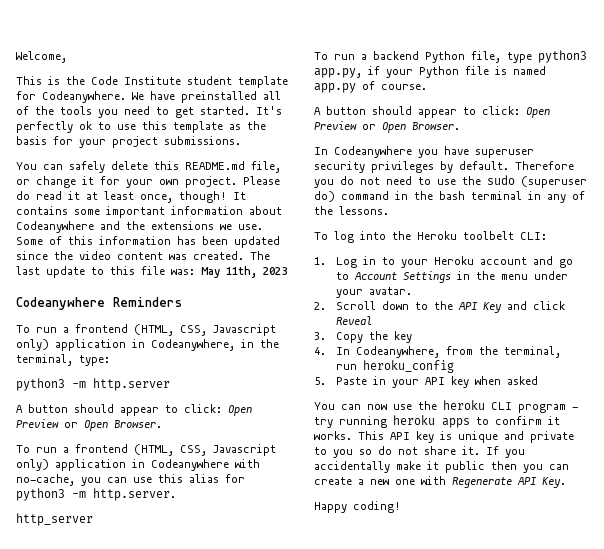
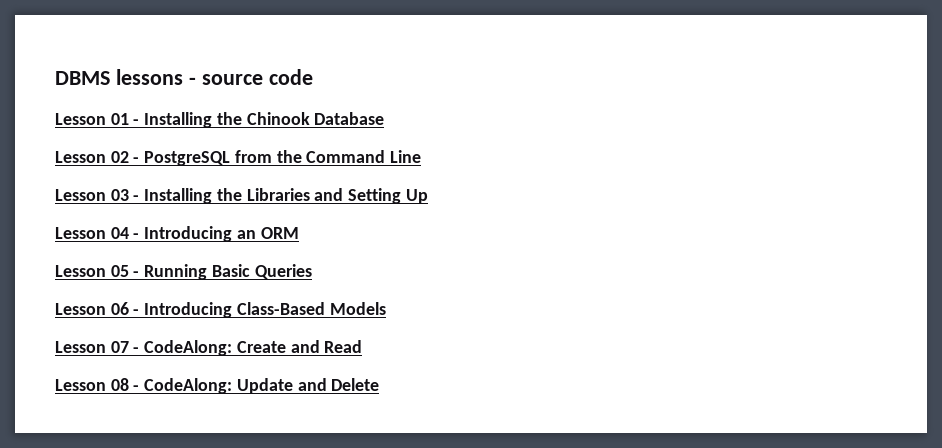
[16,51,67,63] [16,76,288,88] [16,91,281,103] [16,106,282,118] [16,121,266,133] [16,136,241,148] [16,161,281,173] [16,176,280,188] [16,191,246,203] [16,206,282,218] [16,221,263,233] [16,236,280,248] [16,251,270,260] [16,266,287,278] [16,297,182,310] [16,324,276,336] [16,339,279,351] [16,354,110,366] [16,378,170,391] [16,404,252,416] [16,419,162,431] [16,444,276,456] [16,459,260,471] [16,474,245,486] [16,488,176,501] [16,513,93,526] [314,50,587,63] [314,66,546,78] [314,81,427,93] [314,106,550,118] [314,121,460,133] [314,146,534,158] [314,161,574,173] [314,175,587,188] [314,191,585,203] [314,206,389,215] [314,231,547,243] [314,256,574,268] [336,271,569,283] [336,287,413,298] [314,301,566,313] [336,316,373,325] [314,331,413,343] [314,346,562,358] [336,360,455,373] [314,376,539,388] [314,400,578,413] [314,415,560,428] [314,431,574,443] [314,446,525,458] [314,461,569,473] [314,476,566,488] [314,501,401,513] Welcome, // This is the Code Institute student template for Codeanywhere. We have preinstalled all of the tools you need to get started. It's perfectly ok to use this template as the basis for your project submissions. // You can safely delete this README.md file, or change it for your own project. Please do read it at least once, though! It contains some important information about Codeanywhere and the extensions we use. Some of this information has been updated since the video content was created. The last update to this file was: May 11th, 2023 // Codeanywhere Reminders // To run a frontend (HTML, CSS, Javascript only) application in Codeanywhere, in the terminal, type: // python3 -m http.server // A button should appear to click: Open Preview or Open Browser. // To run a frontend (HTML, CSS, Javascript only) application in Codeanywhere with no-cache, you can use this alias for python3 -m http.server. // http_server // To run a backend Python file, type python3 app.py, if your Python file is named app.py of course. // A button should appear to click: Open Preview or Open Browser. // In Codeanywhere you have superuser security privileges by default. Therefore you do not need to use the sudo (superuser do) command in the bash terminal in any of the lessons. // To log into the Heroku toolbelt CLI: // 1. Log in to your Heroku account and go to Account Settings in the menu under your avatar. // 2. Scroll down to the API Key and click Reveal // 3. Copy the key // 4. In Codeanywhere, from the terminal, run heroku_config // 5. Paste in your API key when asked // You can now use the heroku CLI program - try running heroku apps to confirm it works. This API key is unique and private to you so do not share it. If you accidentally make it public then you can create a new one with Regenerate API Key. // Happy coding! -> [55,69,313,85] [55,112,385,128] [55,150,422,166] [55,188,428,204] [55,226,299,242] [55,264,312,280] [55,302,386,318] [55,340,363,356] [55,378,380,394] DBMS lessons - source code // Lesson 01 - Installing the Chinook Database // Lesson 02 - PostgreSQL from the Command Line // Lesson 03 - Installing the Libraries and Setting Up // Lesson 04 - Introducing an ORM // Lesson 05 - Running Basic Queries // Lesson 06 - Introducing Class-Based Models // Lesson 07 - CodeAlong: Create and Read // Lesson 08 - CodeAlong: Update and Delete

